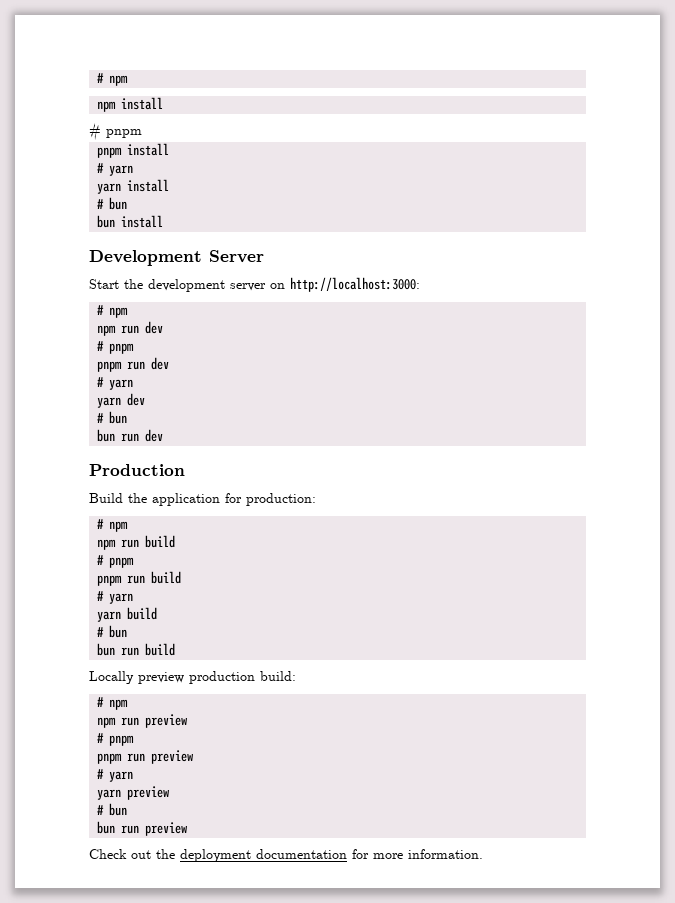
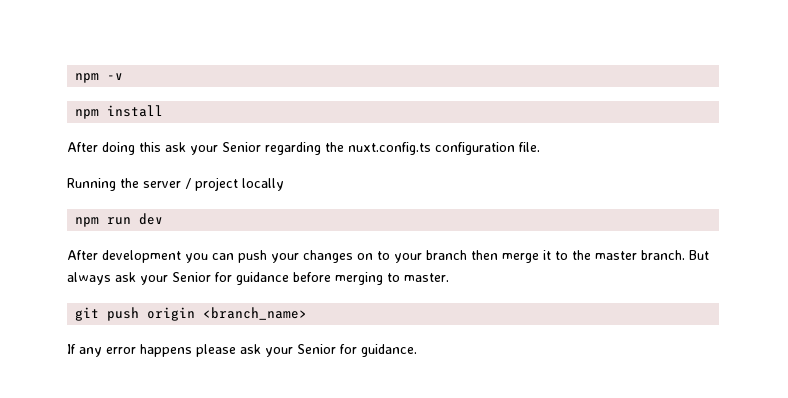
[97,73,129,86] # npm -> [75,73,124,83] npm -v
[89,123,142,141] [97,143,170,158] [97,163,134,176] [97,179,170,194] [97,197,128,210] [97,215,164,228] [89,250,264,266] [89,277,420,292] [97,305,129,318] [97,321,164,336] [97,341,135,354] [97,357,170,372] [97,377,134,390] [97,393,146,408] [97,411,128,424] [97,429,164,442] [89,464,185,476] [89,493,316,506] [97,519,129,532] [97,535,176,550] [97,555,135,568] [97,571,182,586] [97,591,134,604] [97,607,158,622] [97,625,128,638] [97,643,176,656] [89,671,296,684] [97,697,129,710] [97,714,188,728] [97,733,135,746] [97,750,194,764] [97,769,134,782] [97,786,170,800] [97,803,128,816] [97,821,188,836] [89,849,483,862] # pnpm // pnpm install // # yarn // yarn install // # bun // bun install // Development Server // Start the development server on http://localhost:3000: // # npm // npm run dev // # pnpm // pnpm run dev // # yarn // yarn dev // # bun // bun run dev // Production // Build the application for production: // # npm // npm run build // # pnpm // pnpm run build // # yarn // yarn build // # bun // bun run build // Locally preview production build: // # npm // npm run preview // # pnpm // pnpm run preview // # yarn // yarn preview // # bun // bun run preview // Check out the deployment documentation for more information. -> [67,142,540,155] [67,177,284,191] [75,213,164,227] [67,250,709,263] [67,272,449,285] [75,307,308,321] [67,344,417,357] After doing this ask your Senior regarding the nuxt.config.ts configuration file. // Running the server / project locally // npm run dev // After development you can push your changes on to your branch then merge it to the master branch. But always ask your Senior for guidance before merging to master. // git push origin <branch_name> // If any error happens please ask your Senior for guidance.

